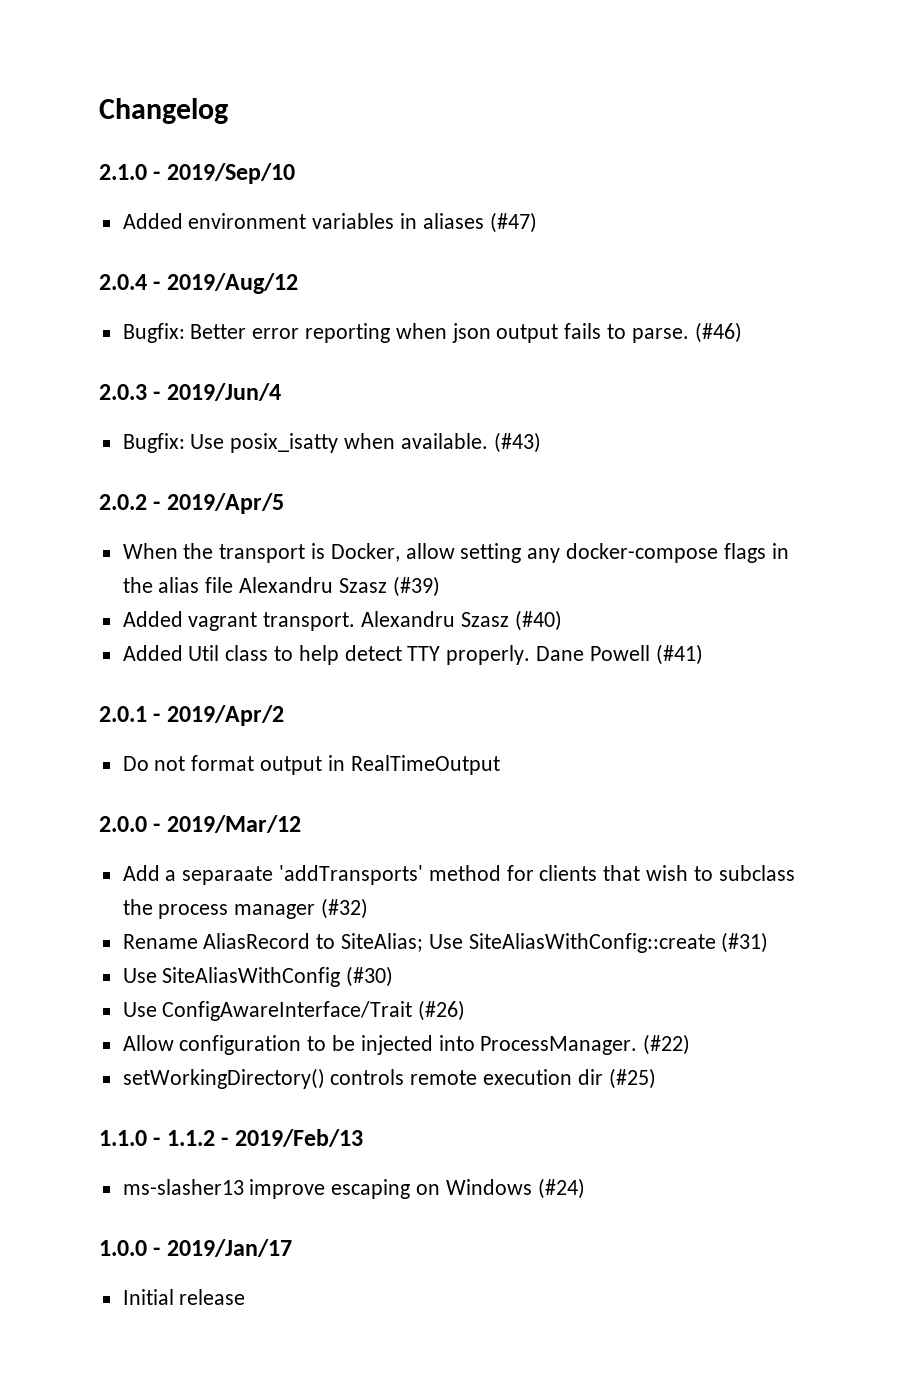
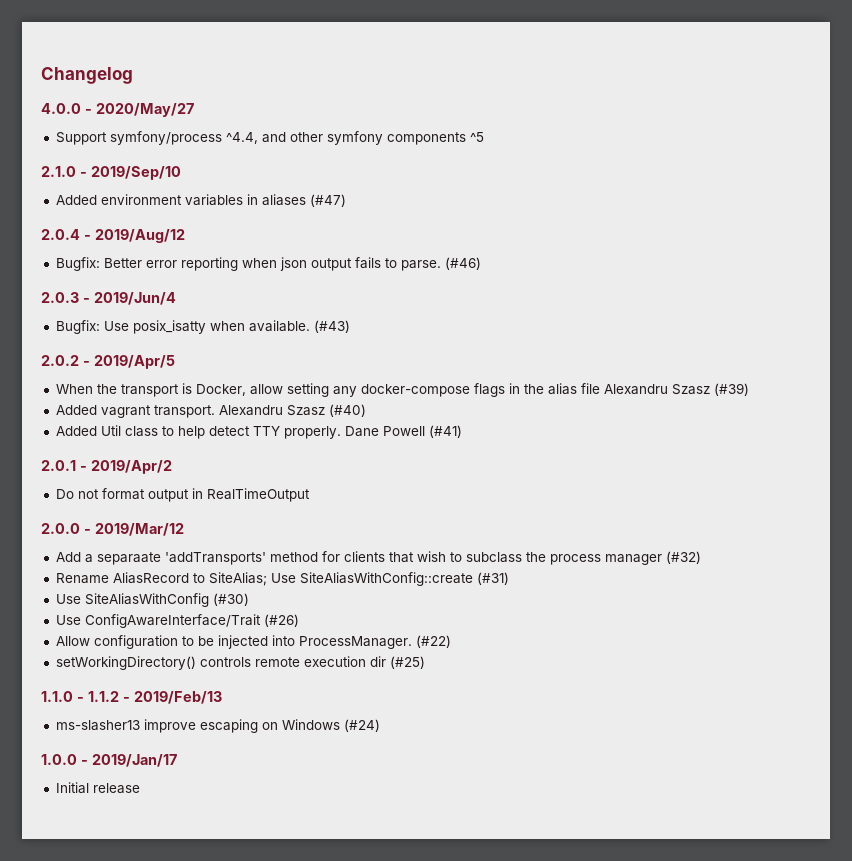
(228, 111) none -> [41,103,194,117] [55,131,484,145] // 4.0.0 - 2020/May/27 // Support symfony/process ^4.4, and other symfony components ^5

